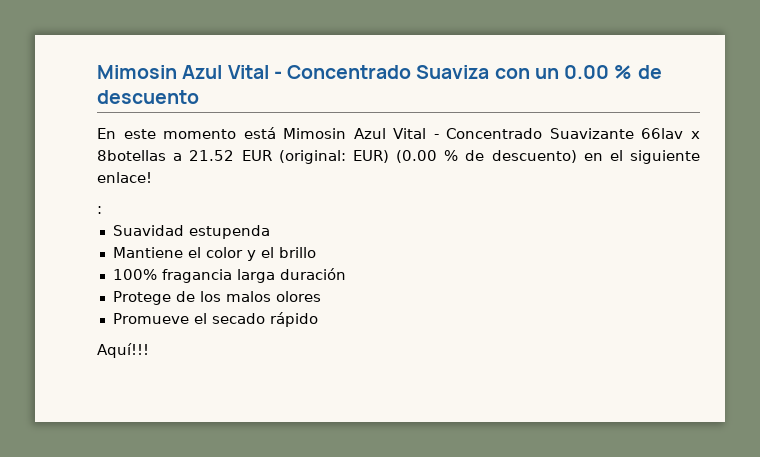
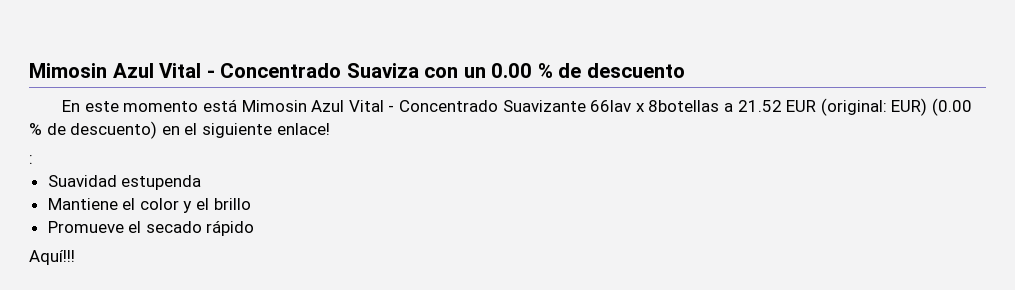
[112,268,346,283] [112,291,321,305] // 100% fragancia larga duración // Protege de los malos olores -> (251, 204) none

